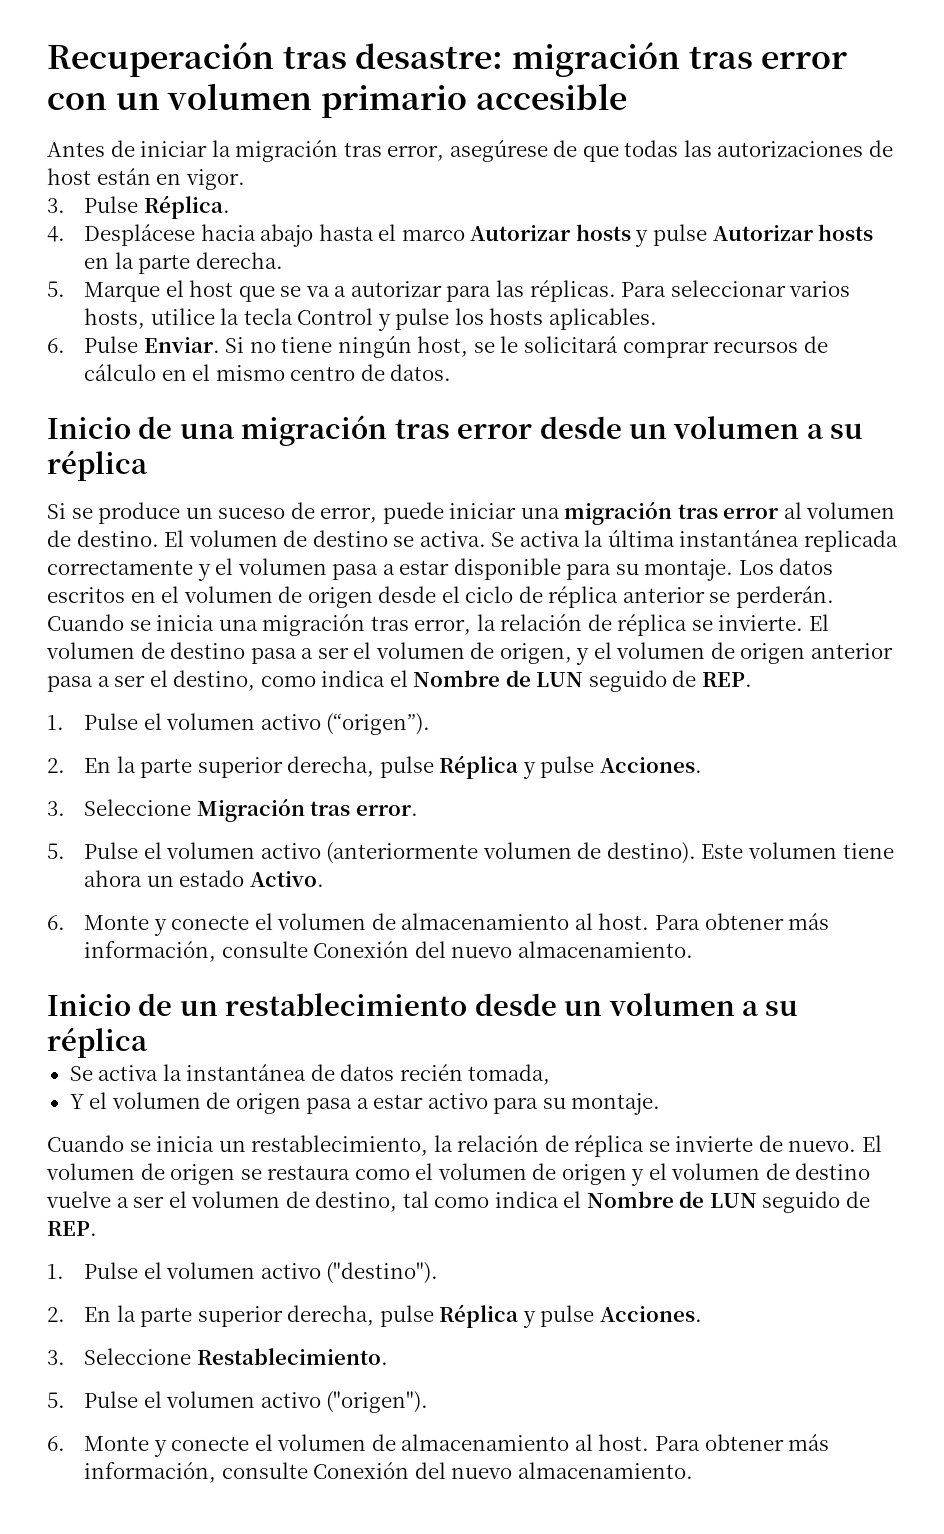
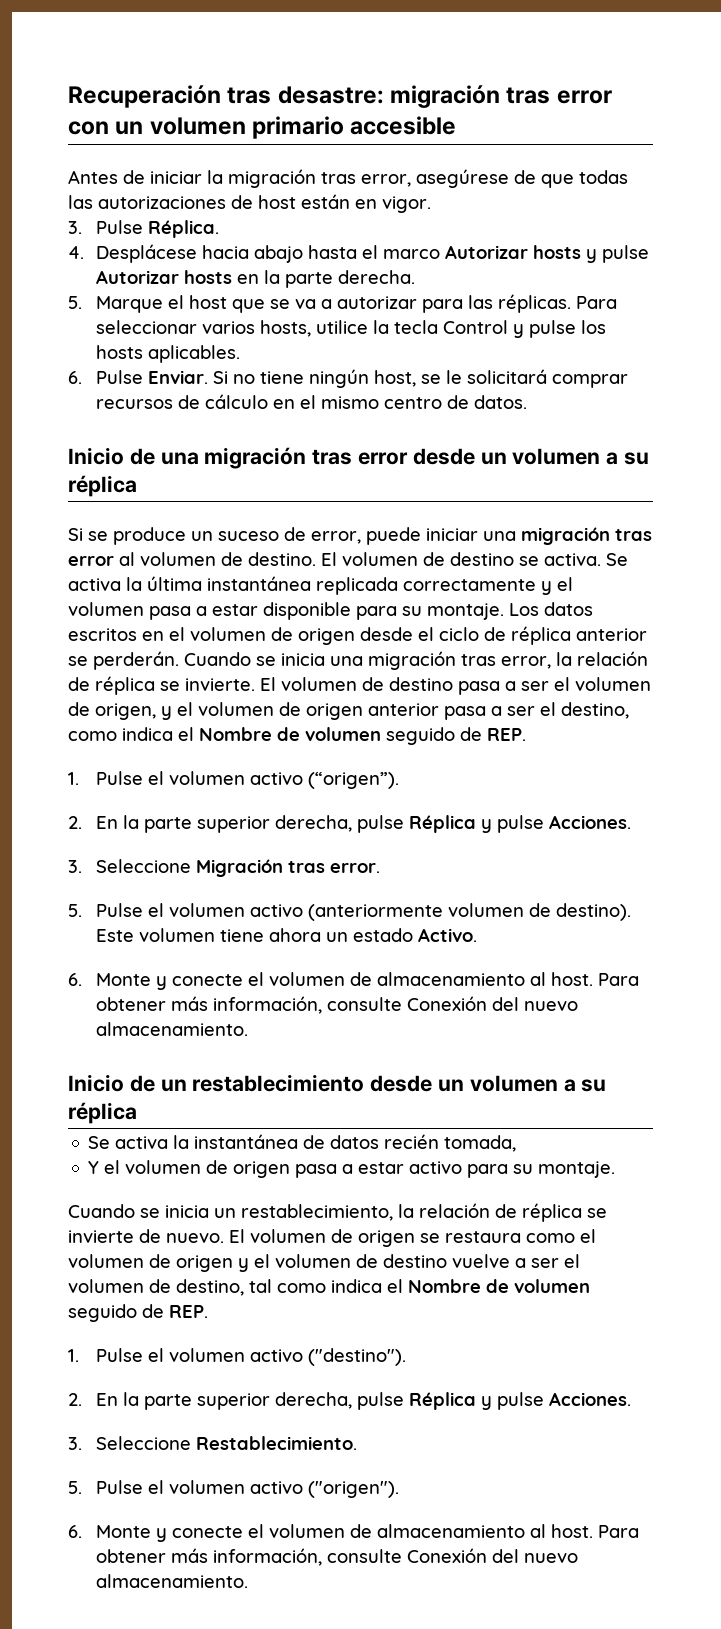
[536,672,584,687] LUN -> [305,727,381,741] volumen
[709,1193,757,1208] LUN -> [514,1279,590,1293] volumen

